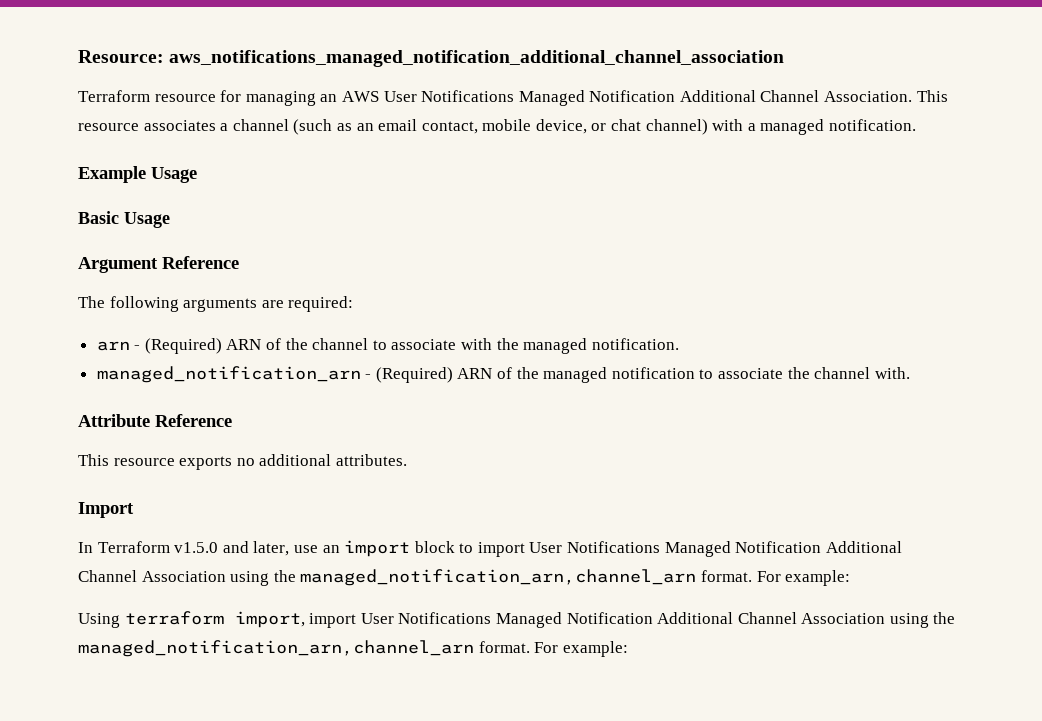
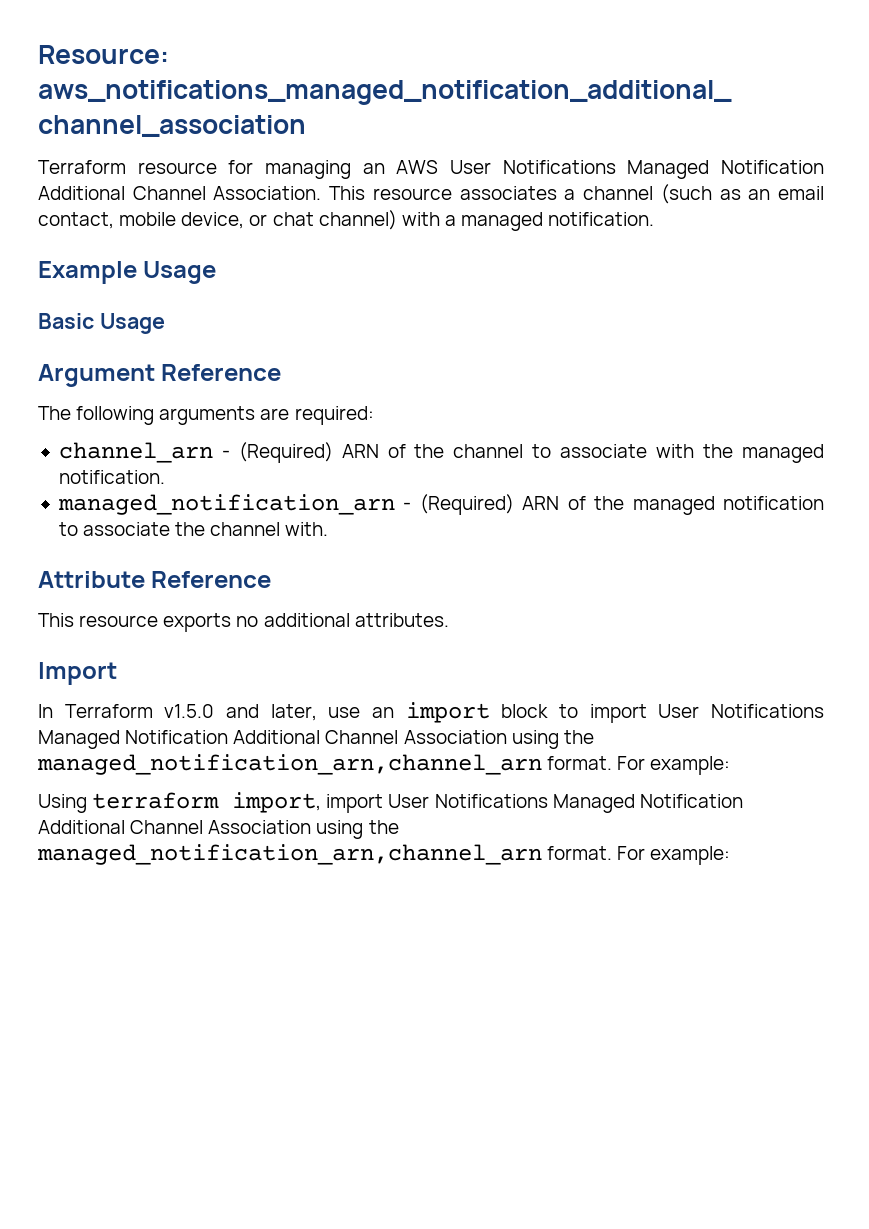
[96,341,130,351] arn -> [58,442,213,463] channel_arn

